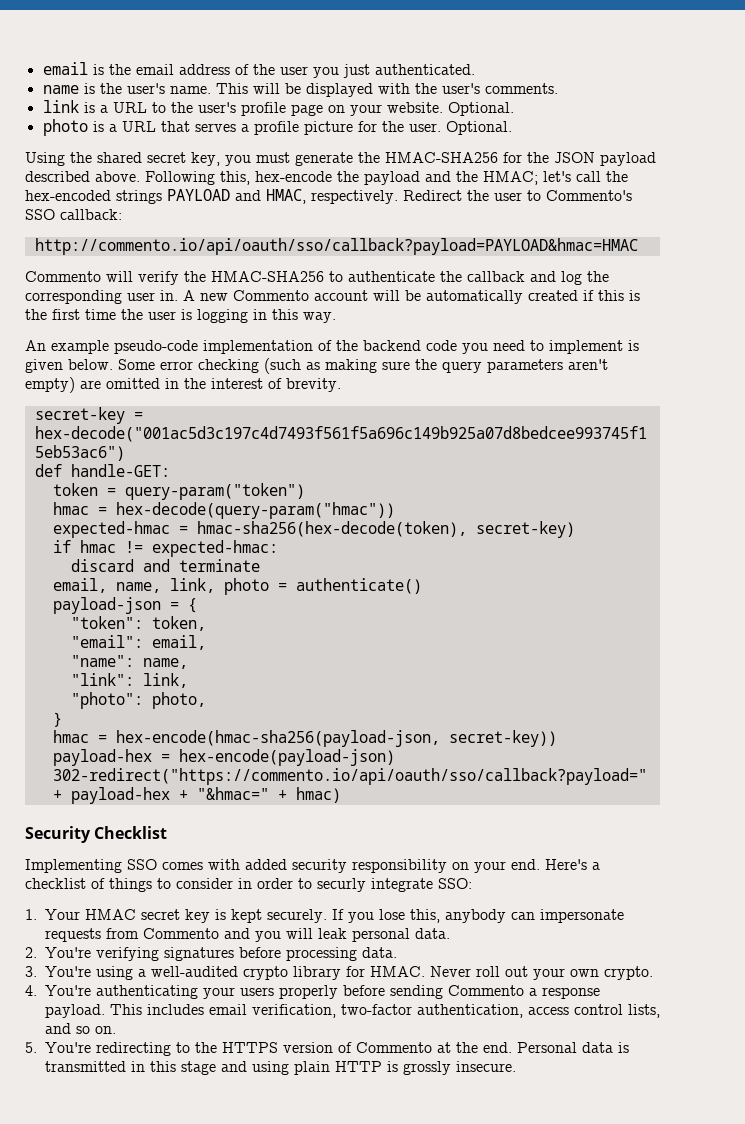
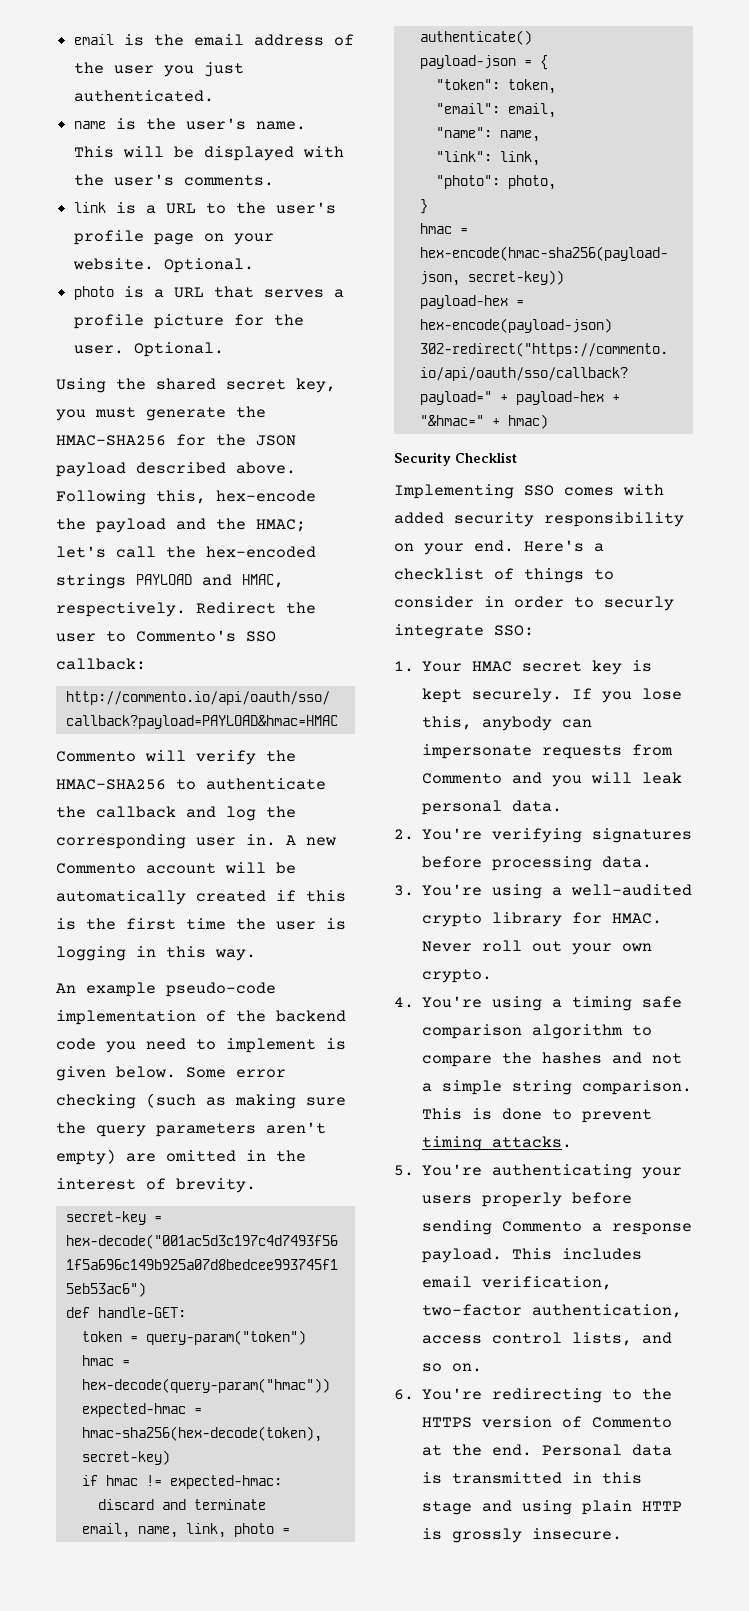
(91, 990) none -> [492,996,683,1011] [422,1024,653,1039] [422,1052,683,1067] [422,1080,693,1095] [422,1108,653,1123] [422,1136,573,1151] [394,1164,483,1176] using a timing safe comparison algorithm to compare the hashes and not a simple string comparison. This is done to prevent timing attacks. // 5. You're
[25,1042,37,1053] 5. -> [394,1389,414,1400] 6.

